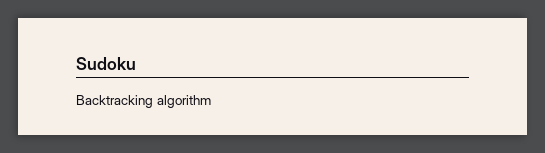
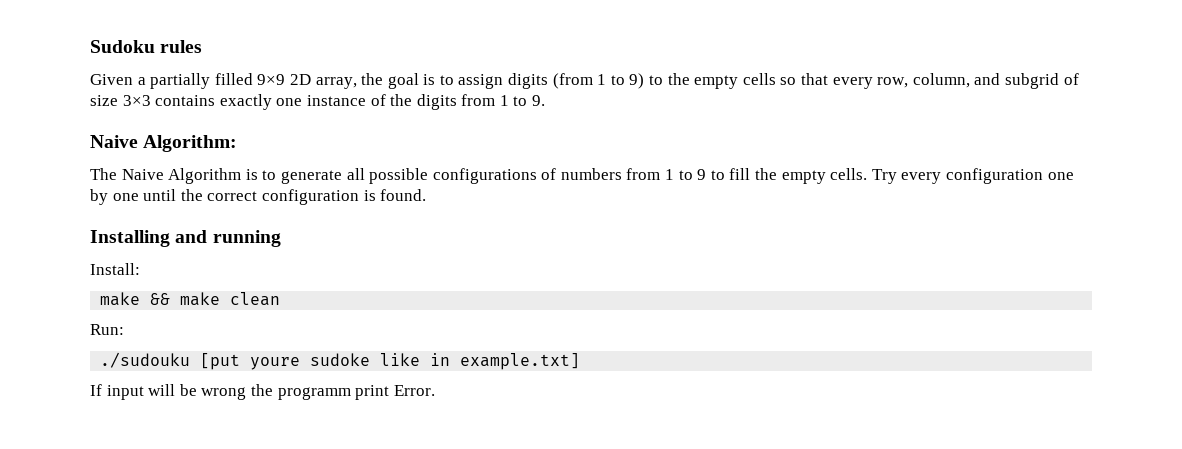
[76,95,211,108] // Backtracking algorithm -> [160,40,203,53] [90,73,1079,89] [90,94,546,110] [90,135,238,152] [90,168,1074,184] [90,189,427,205] [90,230,281,247] [90,263,140,275] [100,292,281,306] [90,324,124,335] [100,352,581,370] [90,384,435,400] rules // Given a partially filled 9×9 2D array, the goal is to assign digits (from 1 to 9) to the empty cells so that every row, column, and subgrid of size 3×3 contains exactly one instance of the digits from 1 to 9. // Naive Algorithm: // The Naive Algorithm is to generate all possible configurations of numbers from 1 to 9 to fill the empty cells. Try every configuration one by one until the correct configuration is found. // Installing and running // Install: // make && make clean // Run: // ./sudouku [put youre sudoke like in example.txt] // If input will be wrong the programm print Error.

